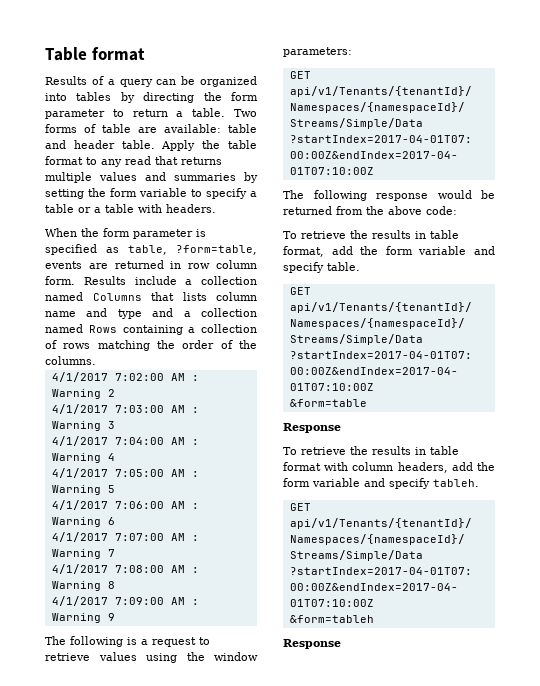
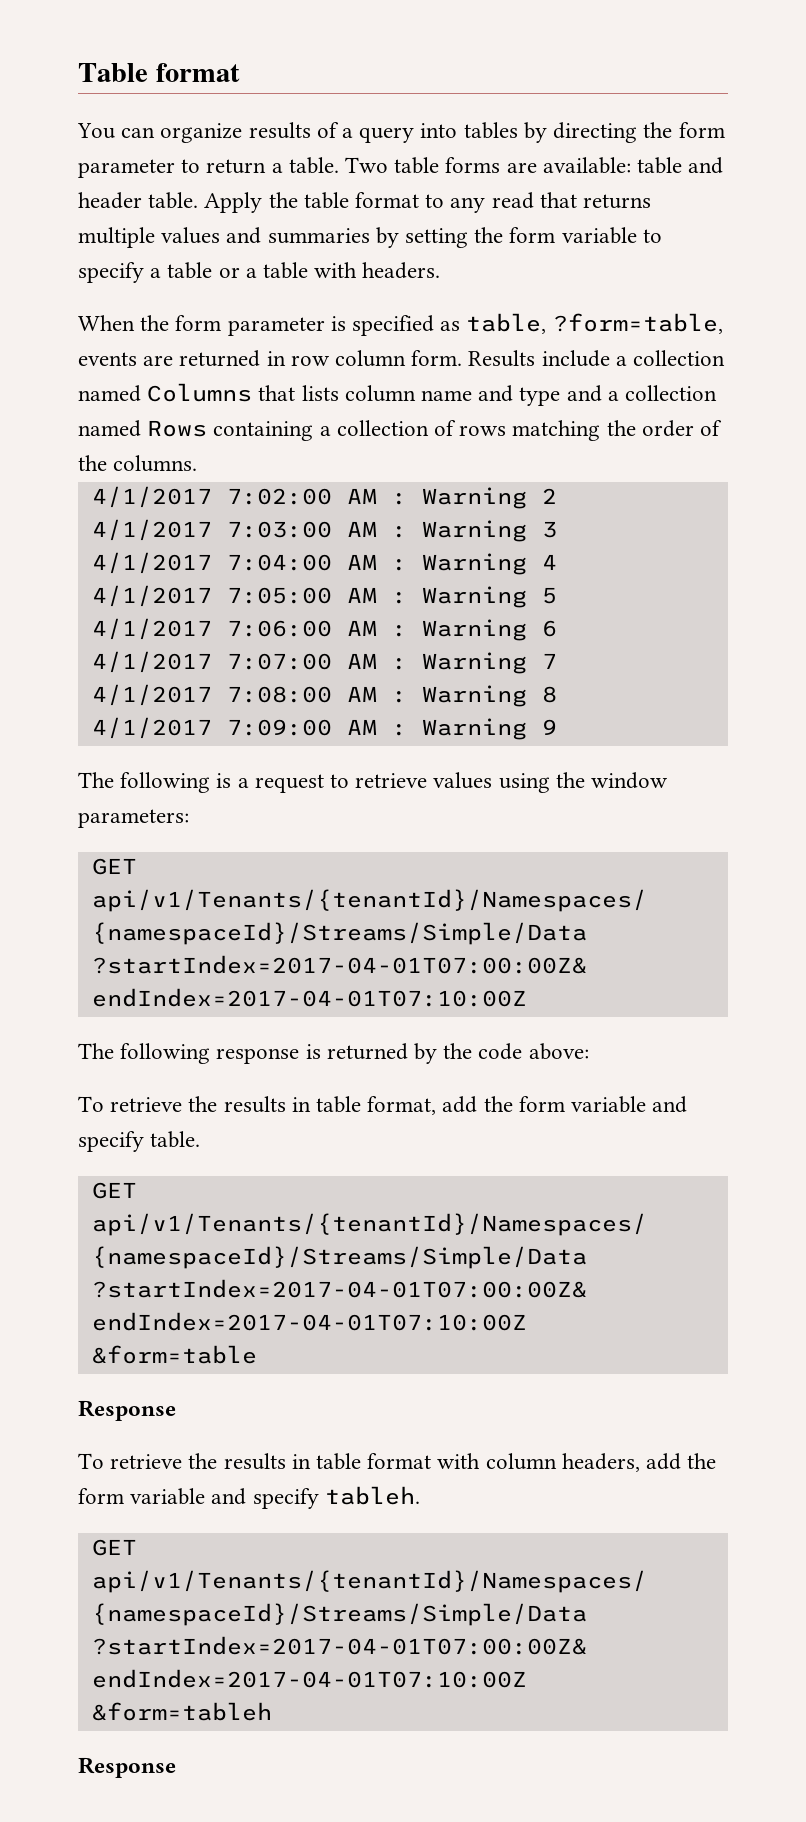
[45,76,257,87] Results of a query can be organized -> [77,122,415,143] You can organize results of a query
[45,124,131,133] forms of table -> [394,157,501,174] table forms
[437,190,495,199] [283,206,457,215] would be returned from the above code: -> [305,1043,589,1064] is returned by the code above:

